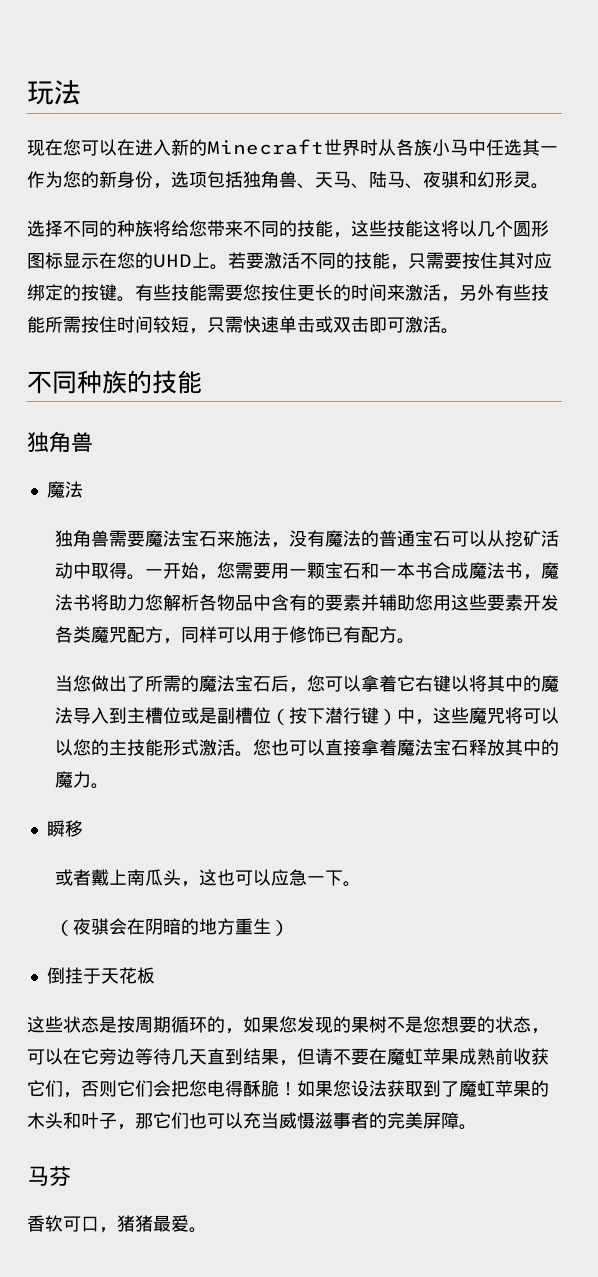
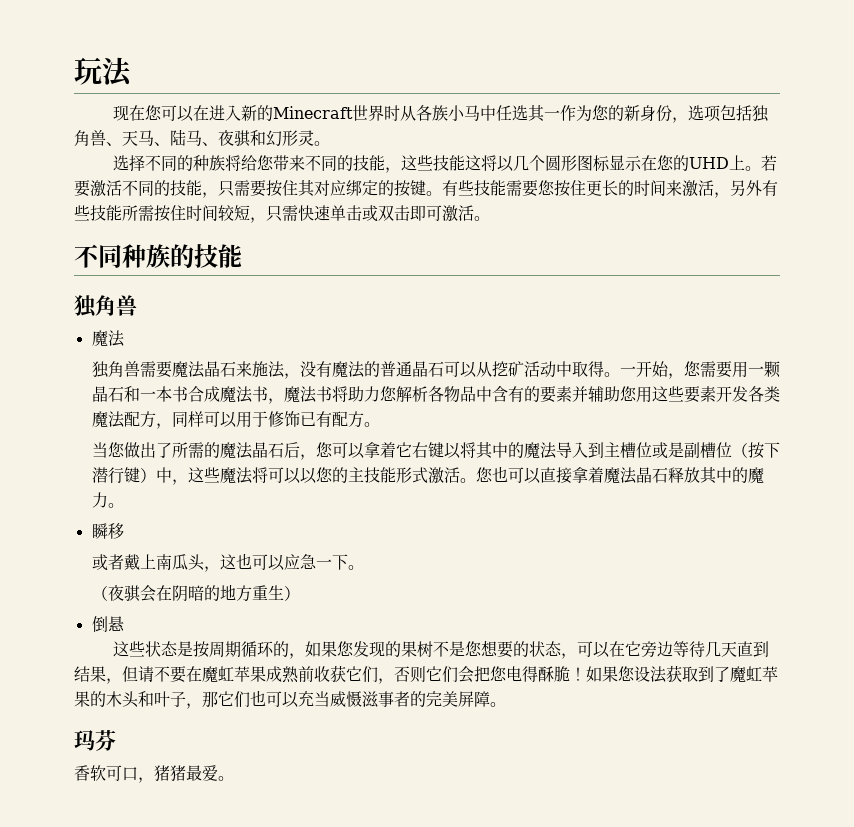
[181,530,200,547] 宝 -> [203,361,220,377] 晶
[415,530,434,547] 宝 -> [411,361,428,377] 晶
[325,562,344,579] 宝 -> [91,386,108,402] 晶
[109,627,128,643] 咒 -> [107,411,125,428] 法
[235,675,254,692] 宝 -> [251,442,268,458] 晶
[487,708,506,724] 咒 -> [235,467,253,484] 法
[433,739,452,756] 宝 -> [635,467,652,483] 晶
[64,967,155,984] 挂于天花板 -> [107,616,125,632] 悬
[27,1166,49,1186] 马 -> [74,730,95,751] 玛

